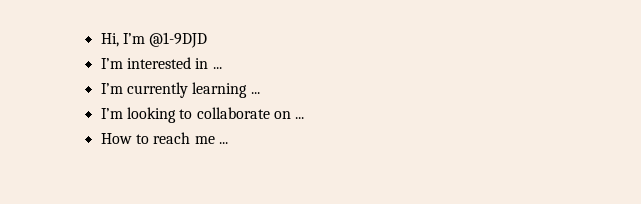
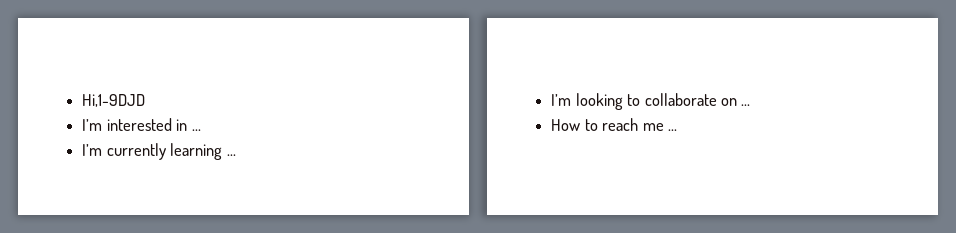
[100,32,208,48] Hi, I’m @1-9DJD -> [82,94,146,107] Hi,1-9DJD

